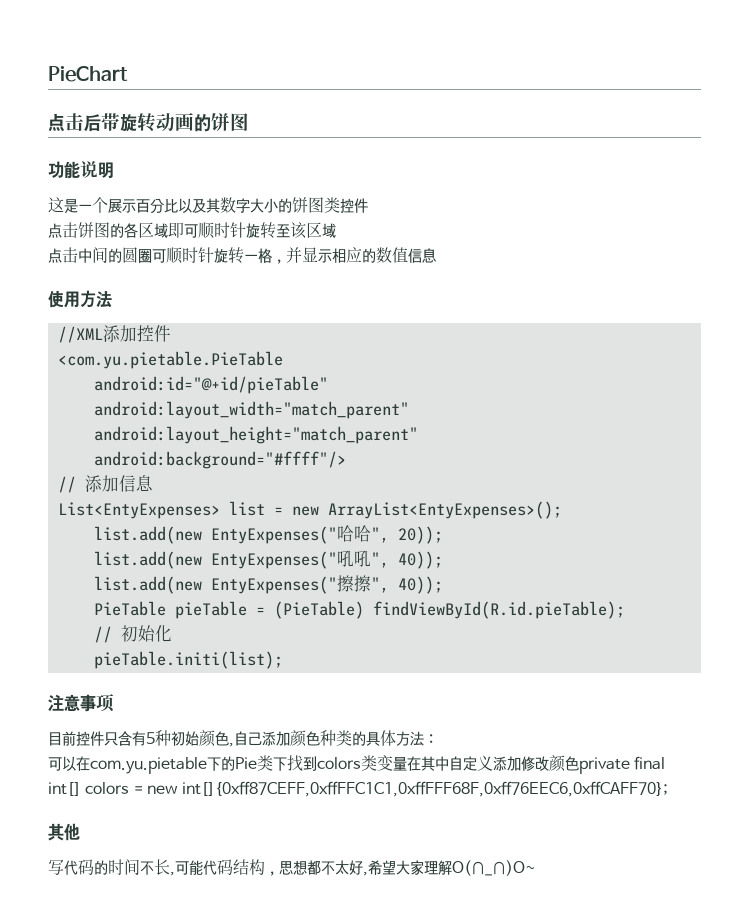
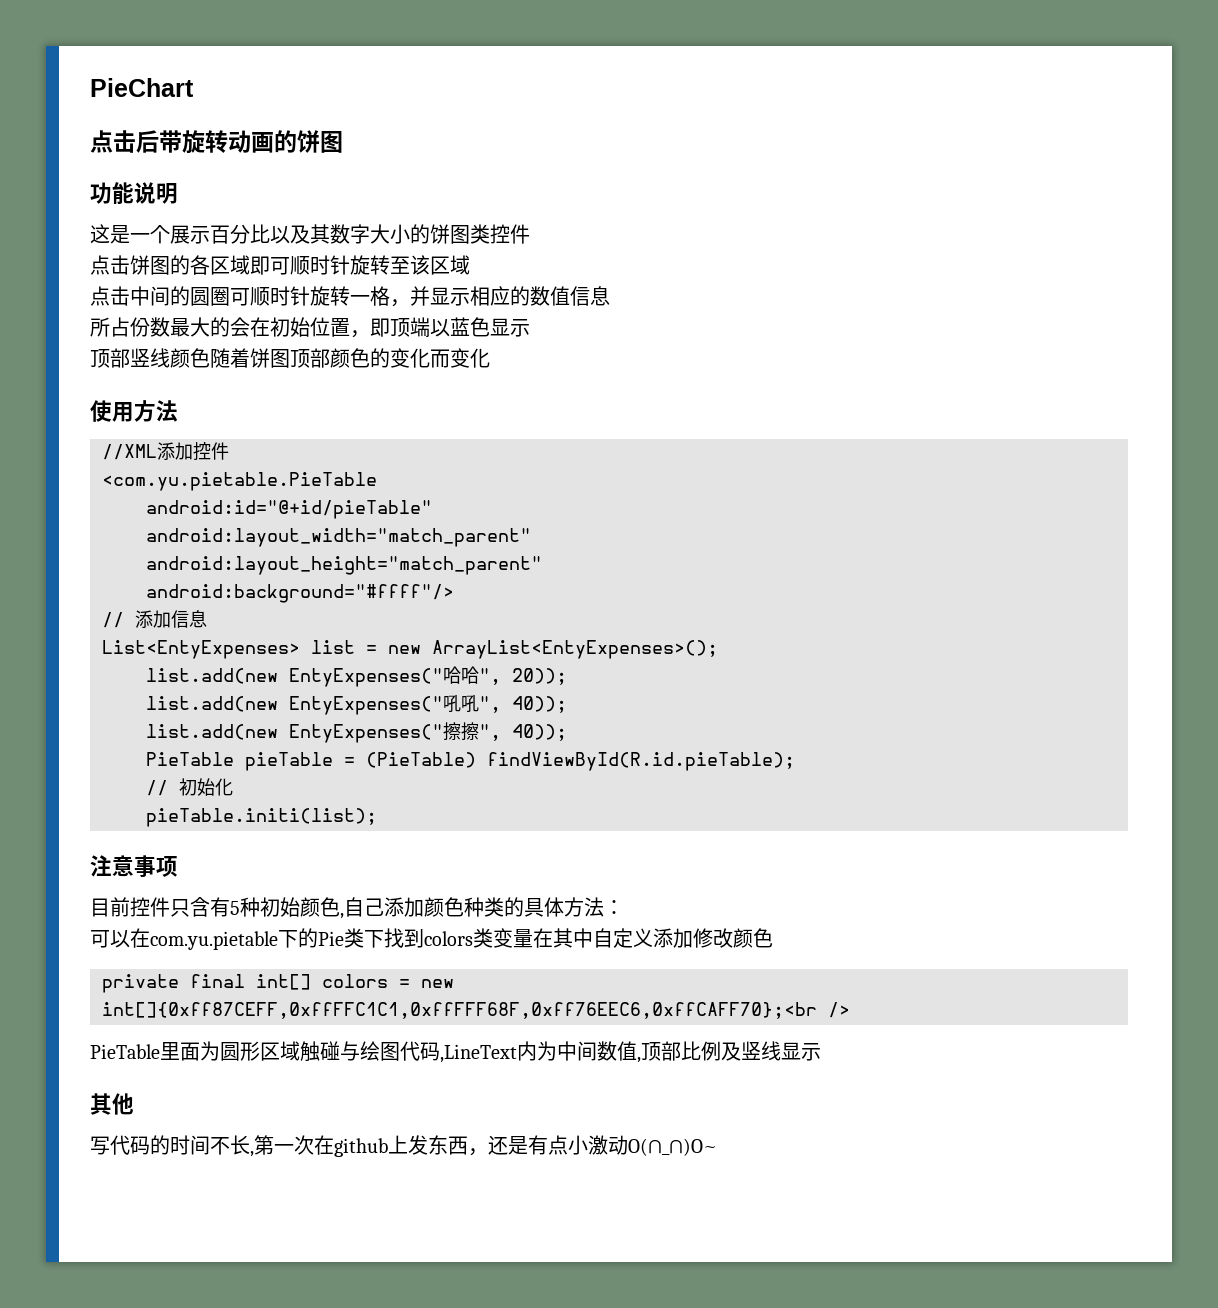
(437, 255) none -> [90,317,530,338] [90,348,490,368] // 所占份数最大的会在初始位置，即顶端以蓝色显示 // 顶部竖线颜色随着饼图顶部颜色的变化而变化
(579, 763) none -> (773, 938) //
[182,781,669,797] int[]{0xff87CEFF,0xffFFC1C1,0xffFFF68F,0xff76EEC6,0xffCAFF70}; -> [102,1002,850,1019] [90,1041,821,1063] int[]{0xff87CEFF,0xffFFC1C1,0xffFFF68F,0xff76EEC6,0xffCAFF70};<br /> // PieTable里面为圆形区域触碰与绘图代码,LineText内为中间数值,顶部比例及竖线显示
[175,859,452,876] 可能代码结构，思想都不太好,希望大家理解 -> [254,1135,628,1157] 第一次在github上发东西，还是有点小激动

